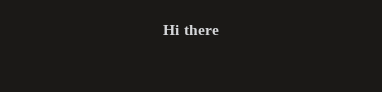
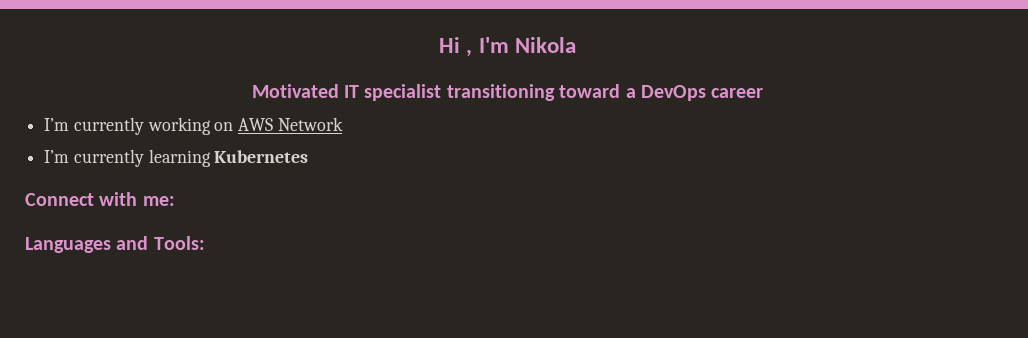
[183,25,219,35] there -> [466,37,576,57] [251,84,764,101] [44,117,343,135] [44,149,309,167] [25,192,175,206] [25,236,205,253] , I'm Nikola // Motivated IT specialist transitioning toward a DevOps career // I’m currently working on AWS Network // I’m currently learning Kubernetes // Connect with me: // Languages and Tools:

